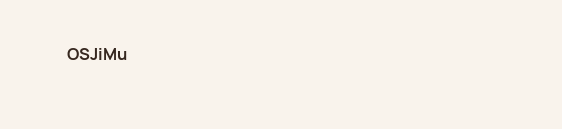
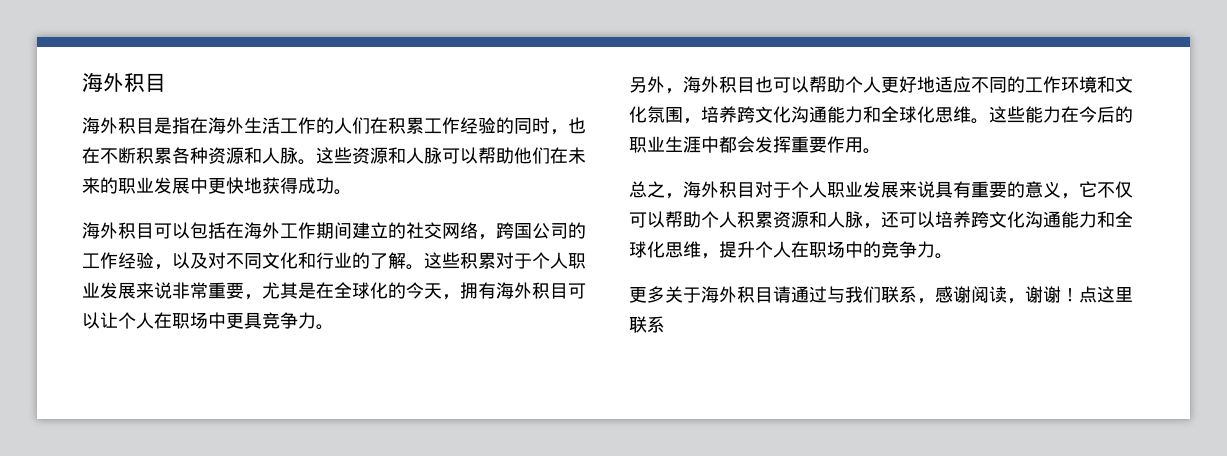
[67,48,127,60] OSJiMu -> [82,72,166,93] [82,117,586,135] [82,147,586,165] [82,177,352,195] [82,222,586,240] [82,252,586,270] [82,282,586,300] [82,312,334,330] [629,76,1133,94] [629,106,1133,124] [629,136,881,154] [629,181,1133,199] [629,211,1133,229] [629,241,953,259] [629,286,1133,304] [629,316,665,333] 海外积目 // 海外积目是指在海外生活工作的人们在积累工作经验的同时，也在不断积累各种资源和人脉。这些资源和人脉可以帮助他们在未来的职业发展中更快地获得成功。 // 海外积目可以包括在海外工作期间建立的社交网络，跨国公司的工作经验，以及对不同文化和行业的了解。这些积累对于个人职业发展来说非常重要，尤其是在全球化的今天，拥有海外积目可以让个人在职场中更具竞争力。 // 另外，海外积目也可以帮助个人更好地适应不同的工作环境和文化氛围，培养跨文化沟通能力和全球化思维。这些能力在今后的职业生涯中都会发挥重要作用。 // 总之，海外积目对于个人职业发展来说具有重要的意义，它不仅可以帮助个人积累资源和人脉，还可以培养跨文化沟通能力和全球化思维，提升个人在职场中的竞争力。 // 更多关于海外积目请通过与我们联系，感谢阅读，谢谢！点这里联系

